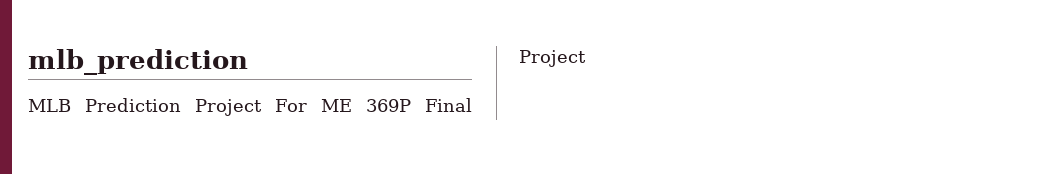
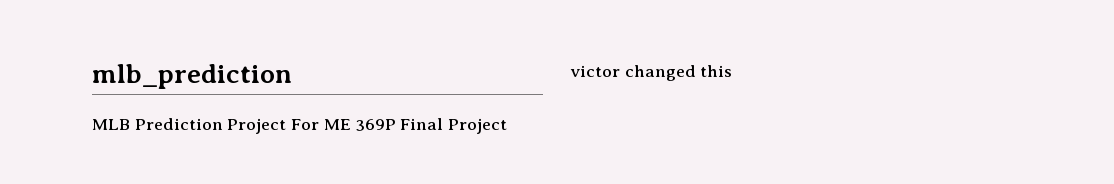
(586, 58) none -> [570,65,733,81] victor changed this

